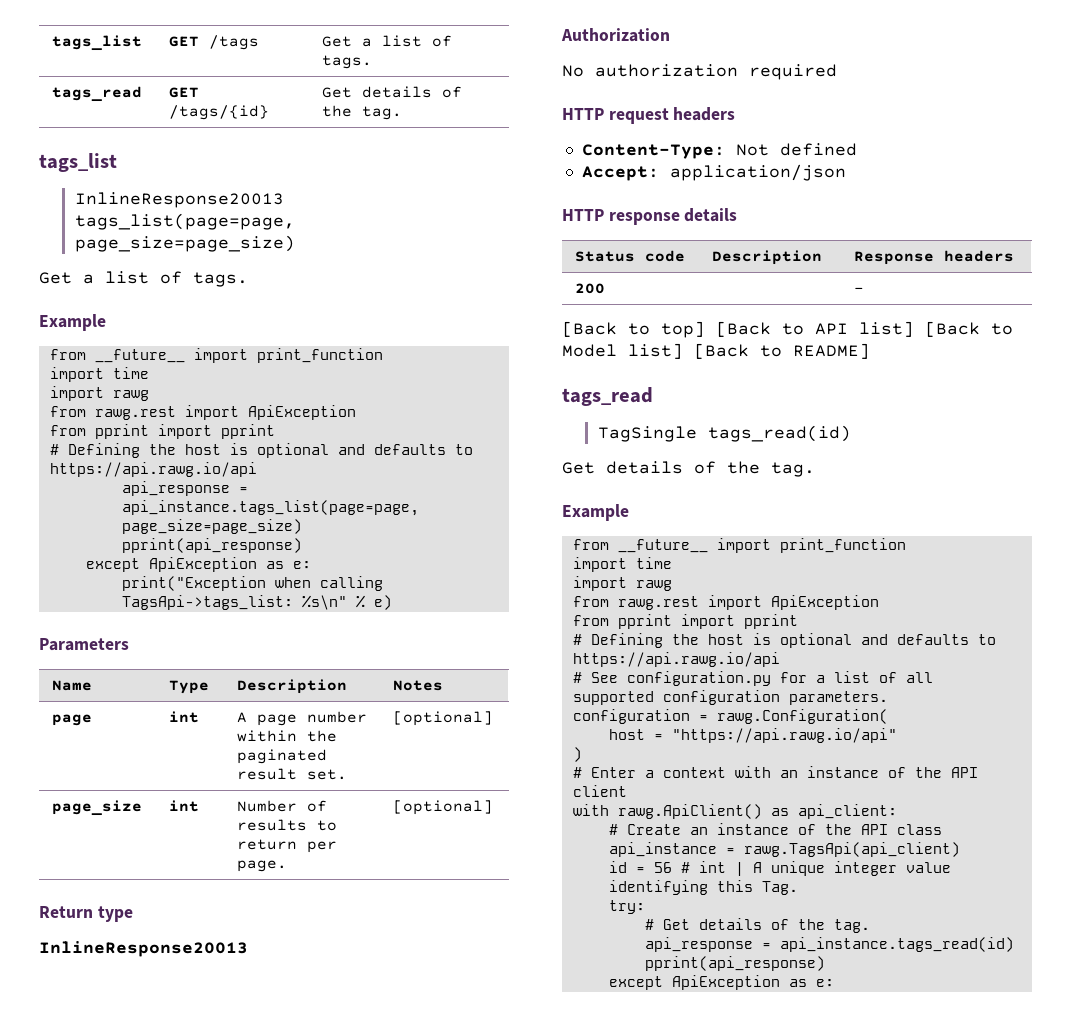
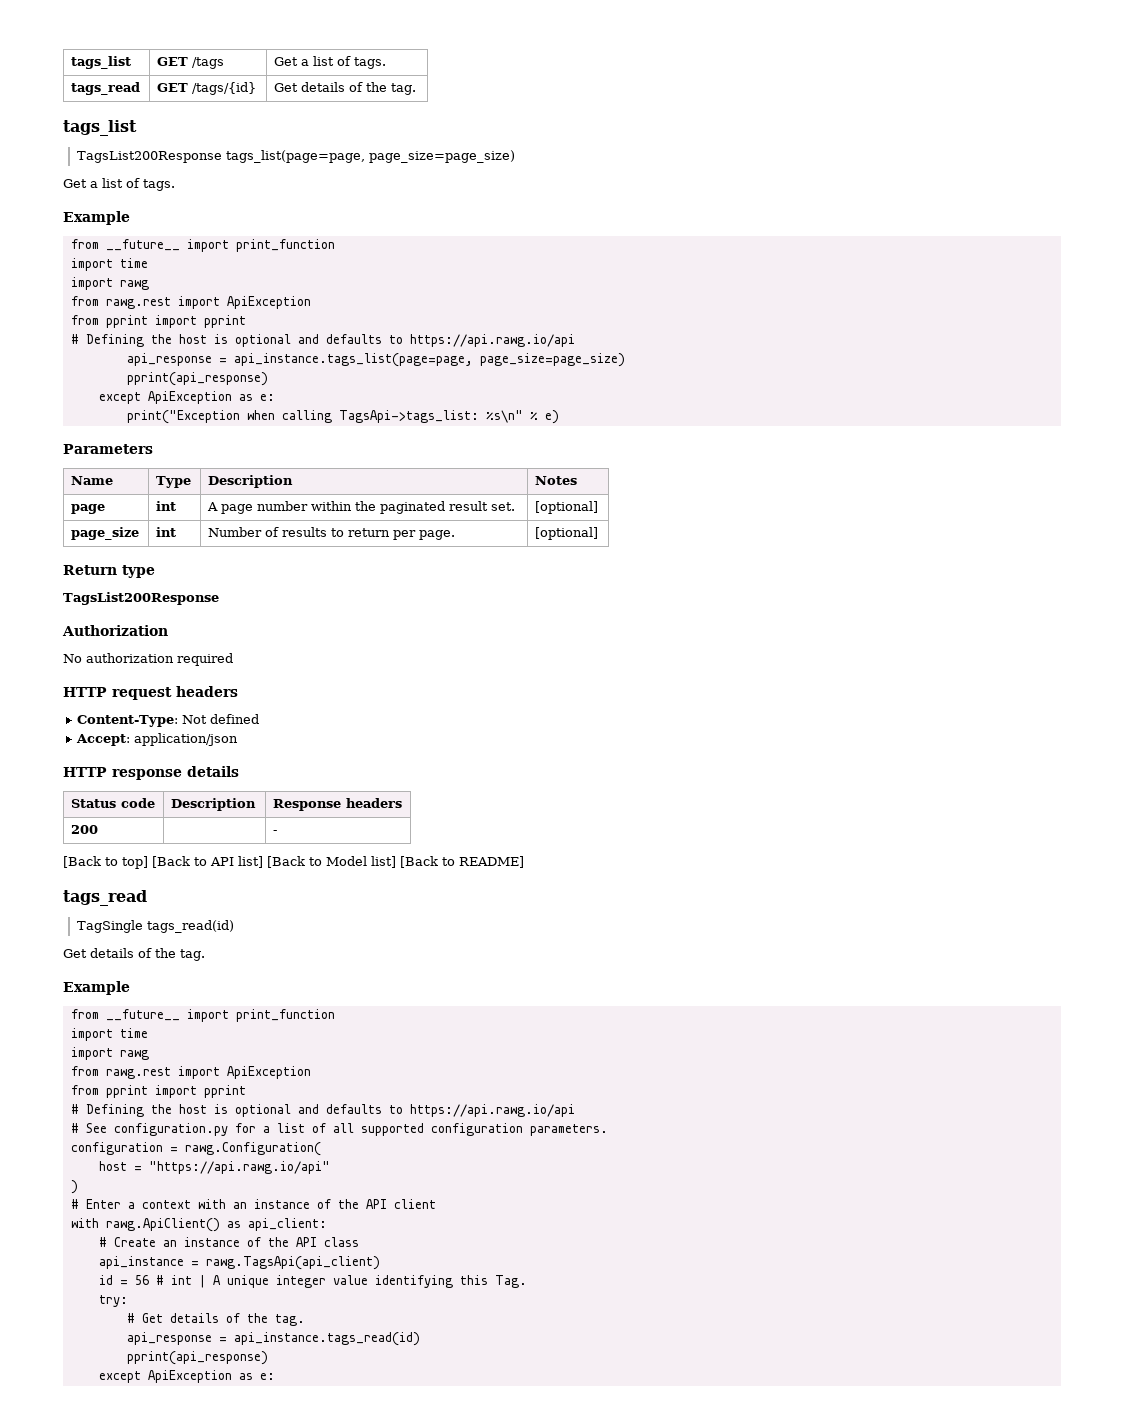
[74,192,284,208] InlineResponse20013 -> [77,151,223,163] TagsList200Response
[39,941,248,957] InlineResponse20013 -> [63,592,219,605] TagsList200Response

